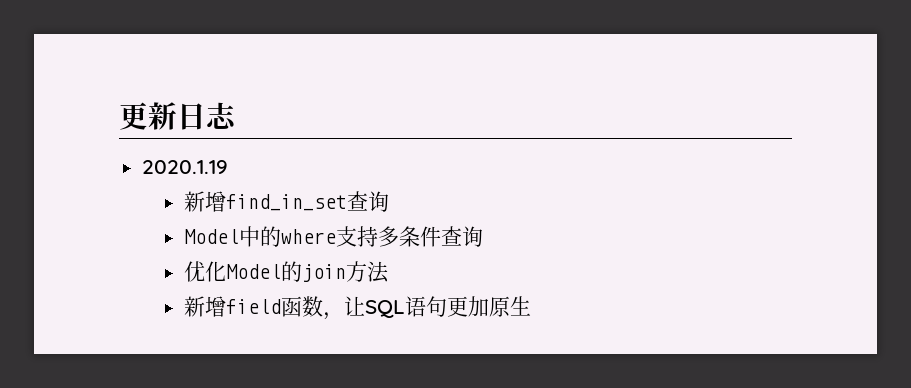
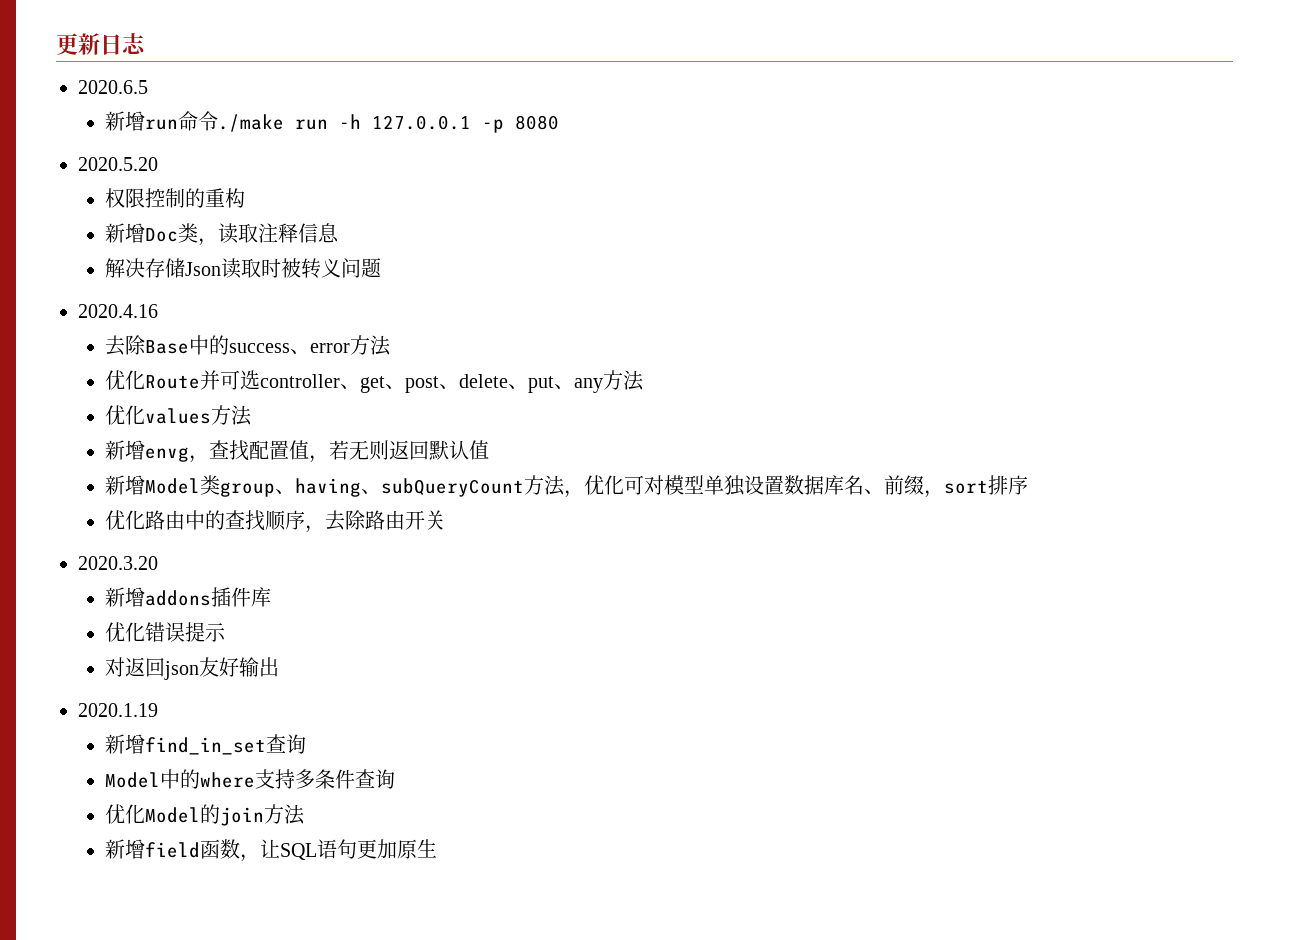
(237, 115) none -> [78,80,148,94] [105,111,560,133] [78,157,158,171] [105,188,246,208] [105,223,340,246] [105,258,382,279] [78,304,158,318] [105,335,392,356] [105,370,645,393] [105,405,253,426] [105,440,490,463] [105,475,1029,498] [105,510,446,533] [78,556,158,570] [105,587,272,607] [105,622,227,642] [105,657,280,680] // 2020.6.5 // 新增run命令./make run -h 127.0.0.1 -p 8080 // 2020.5.20 // 权限控制的重构 // 新增Doc类，读取注释信息 // 解决存储Json读取时被转义问题 // 2020.4.16 // 去除Base中的success、error方法 // 优化Route并可选controller、get、post、delete、put、any方法 // 优化values方法 // 新增envg，查找配置值，若无则返回默认值 // 新增Model类group、having、subQueryCount方法，优化可对模型单独设置数据库名、前缀，sort排序 // 优化路由中的查找顺序，去除路由开关 // 2020.3.20 // 新增addons插件库 // 优化错误提示 // 对返回json友好输出

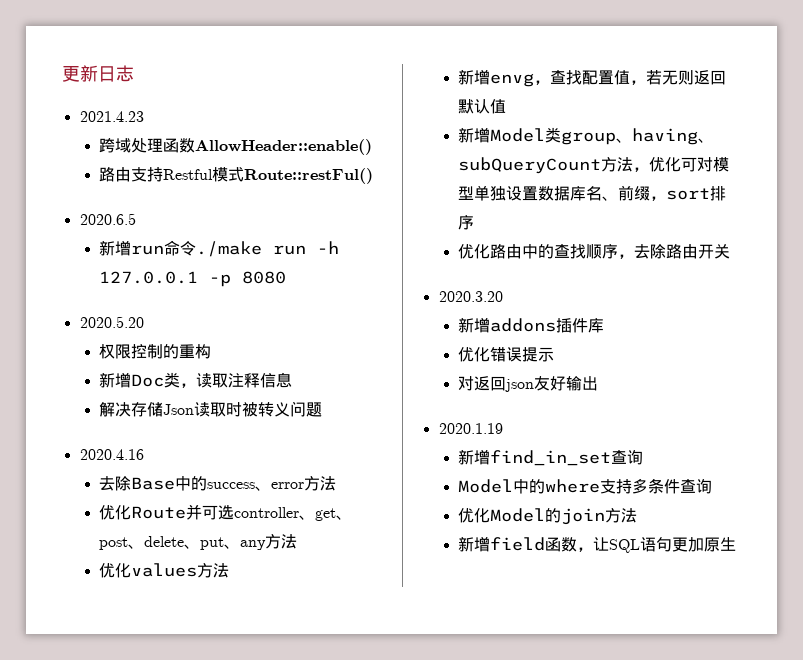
(146, 43) none -> [79,111,144,122] [99,138,373,155] [99,167,374,184] // 2021.4.23 // 跨域处理函数AllowHeader::enable() // 路由支持Restful模式Route::restFul()

